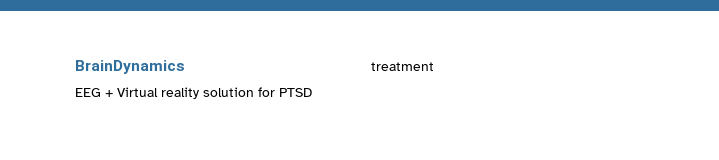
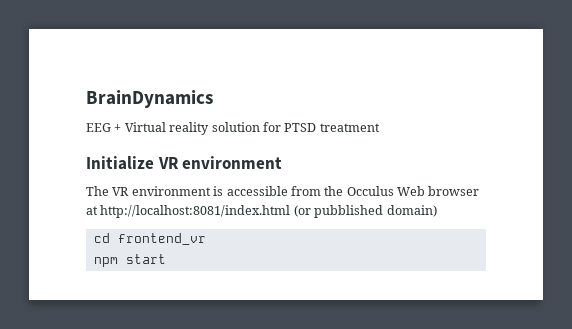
(434, 66) none -> [86,156,283,170] [86,186,480,196] [86,205,437,218] [93,233,206,245] [93,254,166,267] // Initialize VR environment // The VR environment is accessible from the Occulus Web browser at http://localhost:8081/index.html (or pubblished domain) // cd frontend_vr // npm start

